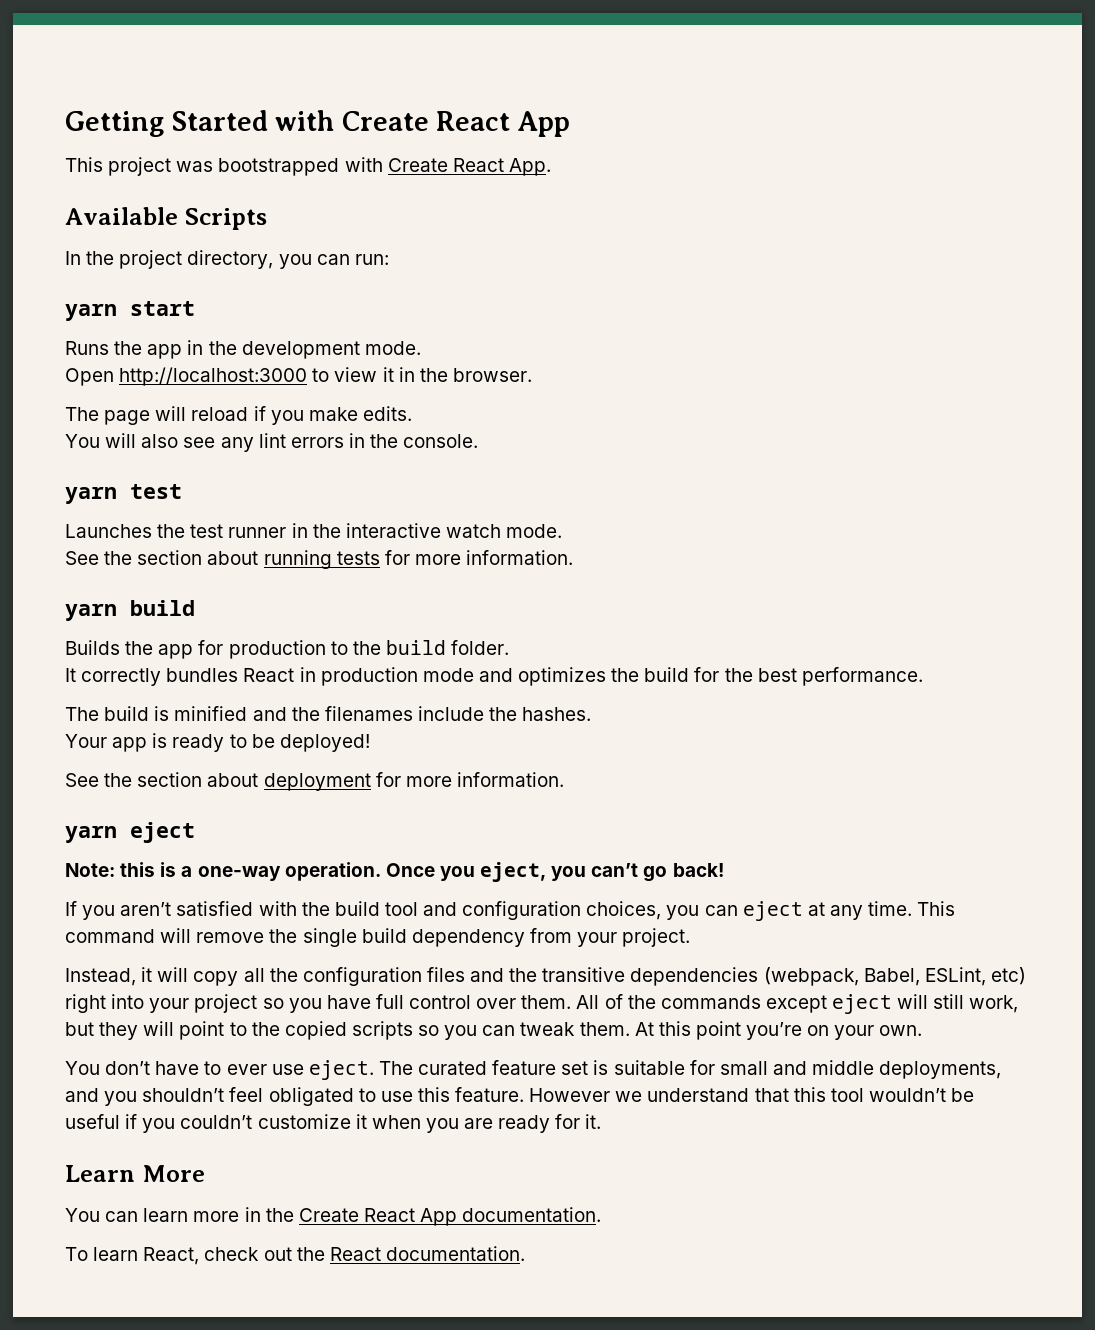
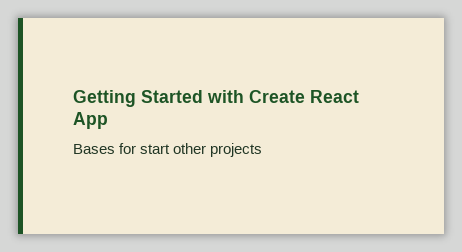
[65,157,551,176] [65,207,267,230] [65,250,389,269] [65,301,195,321] [65,340,421,359] [65,367,532,386] [65,406,412,425] [65,433,479,452] [65,484,182,504] [65,523,563,538] [65,550,574,569] [65,600,195,621] [65,640,510,659] [65,667,923,686] [65,706,592,721] [65,733,370,752] [65,772,564,791] [65,822,195,843] [65,862,724,882] [65,901,956,921] [65,928,691,947] [65,967,1026,986] [65,994,1019,1014] [65,1021,923,1040] [65,1060,1002,1080] [65,1087,975,1106] [65,1114,602,1133] [65,1165,205,1182] [65,1207,602,1226] [65,1246,525,1265] This project was bootstrapped with Create React App. // Available Scripts // In the project directory, you can run: // yarn start // Runs the app in the development mode. // Open http://localhost:3000 to view it in the browser. // The page will reload if you make edits. // You will also see any lint errors in the console. // yarn test // Launches the test runner in the interactive watch mode. // See the section about running tests for more information. // yarn build // Builds the app for production to the build folder. // It correctly bundles React in production mode and optimizes the build for the best performance. // The build is minified and the filenames include the hashes. // Your app is ready to be deployed! // See the section about deployment for more information. // yarn eject // Note: this is a one-way operation. Once you eject, you can’t go back! // If you aren’t satisfied with the build tool and configuration choices, you can eject at any time. This command will remove the single build dependency from your project. // Instead, it will copy all the configuration files and the transitive dependencies (webpack, Babel, ESLint, etc) right into your project so you have full control over them. All of the commands except eject will still work, but they will point to the copied scripts so you can tweak them. At this point you’re on your own. // You don’t have to ever use eject. The curated feature set is suitable for small and middle deployments, and you shouldn’t feel obligated to use this feature. However we understand that this tool wouldn’t be useful if you couldn’t customize it when you are ready for it. // Learn More // You can learn more in the Create React App documentation. // To learn React, check out the React documentation. -> [73,143,263,157] Bases for start other projects

